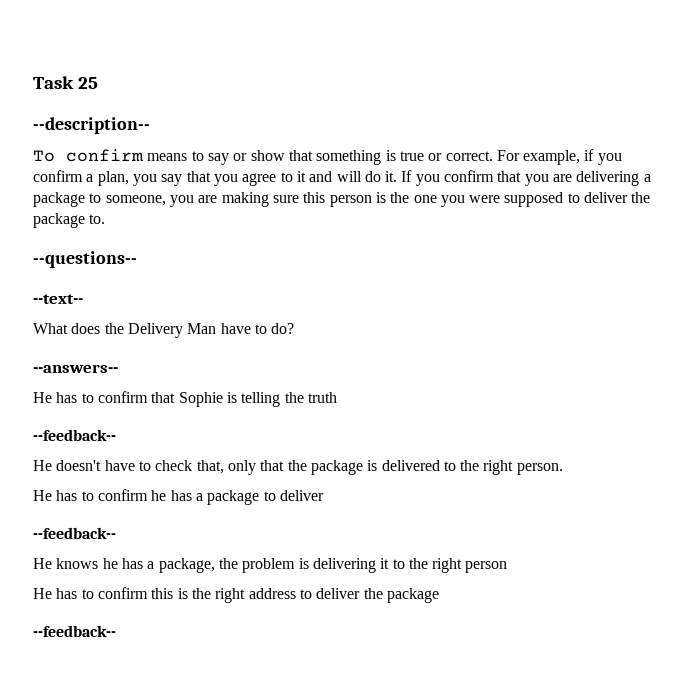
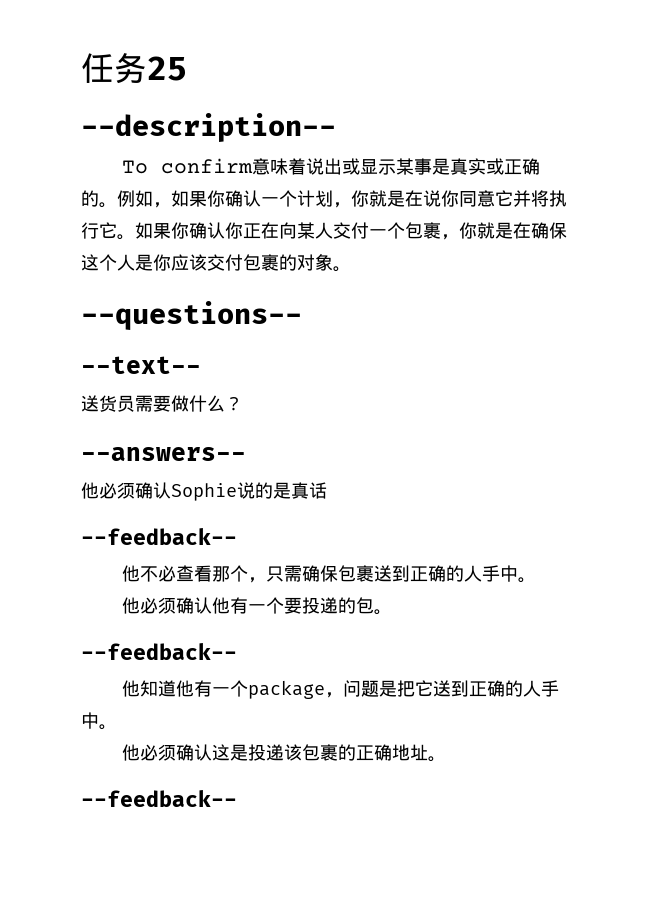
[33,76,74,89] Task -> [81,53,147,84] 任务
[147,149,622,165] [33,170,651,186] [33,192,651,207] [33,213,106,228] [33,251,137,268] [33,294,83,304] [33,323,295,338] [33,364,118,373] [33,391,337,407] [33,429,116,441] [33,460,563,475] [33,489,324,505] [33,527,116,539] [33,558,508,573] [33,587,439,603] means to say or show that something is true or correct. For example, if you confirm a plan, you say that you agree to it and will do it. If you confirm that you are delivering a package to someone, you are making sure this person is the one you were supposed to deliver the package to. // --questions-- // --text-- // What does the Delivery Man have to do? // --answers-- // He has to confirm that Sophie is telling the truth // --feedback-- // He doesn't have to check that, only that the package is delivered to the right person. // He has to confirm he has a package to deliver // --feedback-- // He knows he has a package, the problem is delivering it to the right person // He has to confirm this is the right address to deliver the package -> [251,158,540,175] [81,190,567,208] [81,222,567,240] [81,254,351,272] [81,301,302,330] [81,356,201,374] [81,395,243,412] [81,447,246,461] [81,482,327,501] [81,528,237,545] [121,565,536,583] [121,597,392,615] [81,643,237,660] [121,680,559,699] [81,712,117,730] [121,744,446,762] 意味着说出或显示某事是真实或正确的。例如，如果你确认一个计划，你就是在说你同意它并将执行它。如果你确认你正在向某人交付一个包裹，你就是在确保这个人是你应该交付包裹的对象。 // --questions-- // --text-- // 送货员需要做什么？ // --answers-- // 他必须确认Sophie说的是真话 // --feedback-- // 他不必查看那个，只需确保包裹送到正确的人手中。 // 他必须确认他有一个要投递的包。 // --feedback-- // 他知道他有一个package，问题是把它送到正确的人手中。 // 他必须确认这是投递该包裹的正确地址。

